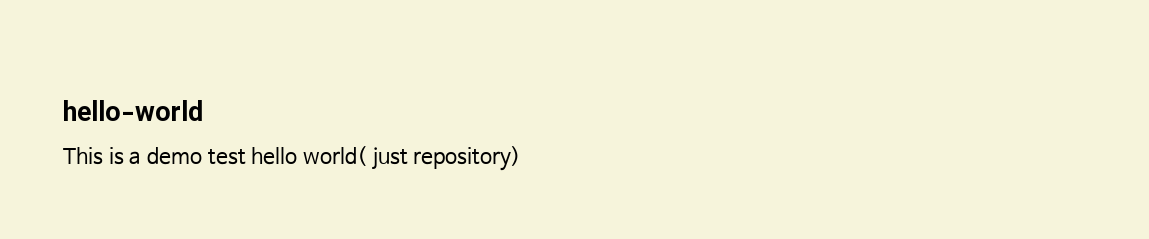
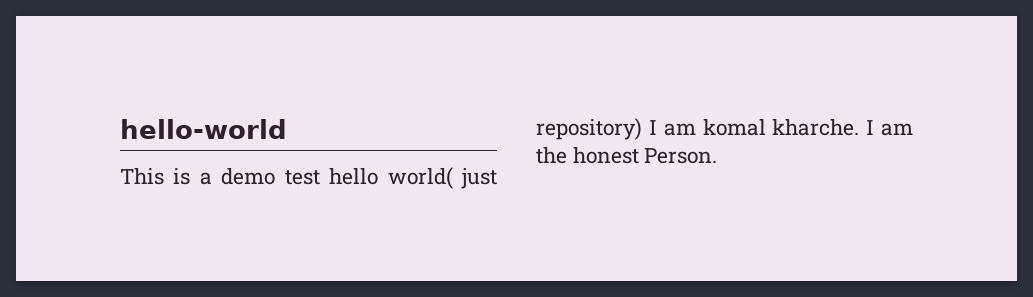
(521, 158) none -> [648,119,913,136] [536,147,718,164] I am komal kharche. I am the honest Person.

